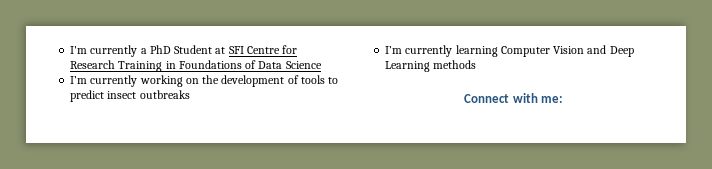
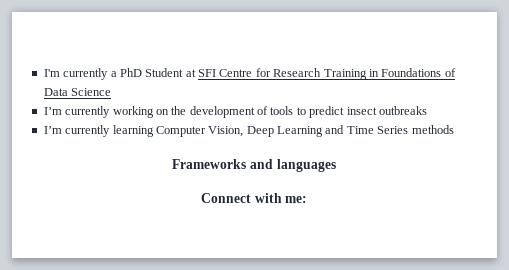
[553,45,634,57] [385,60,477,72] Vision and Deep Learning methods -> [208,125,454,137] [172,159,336,172] Vision, Deep Learning and Time Series methods // Frameworks and languages

